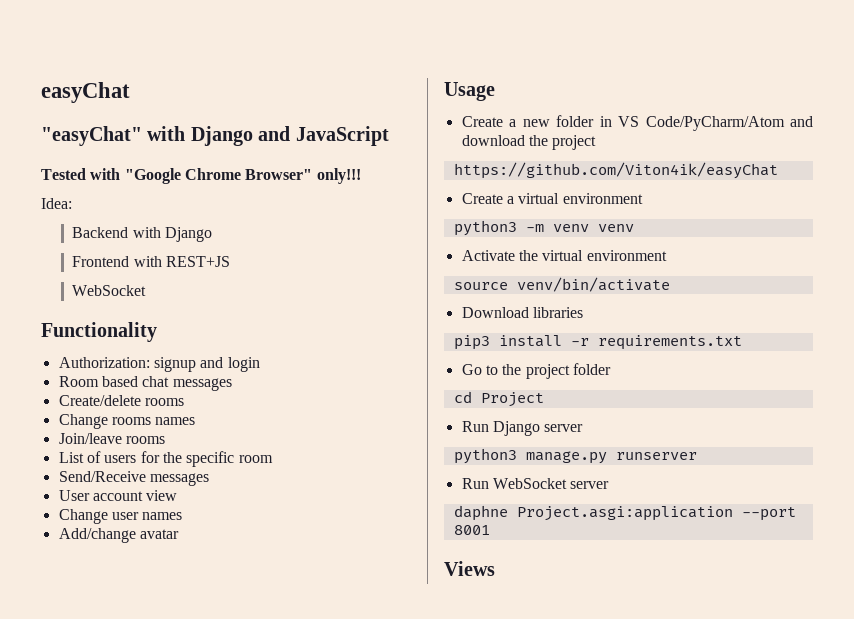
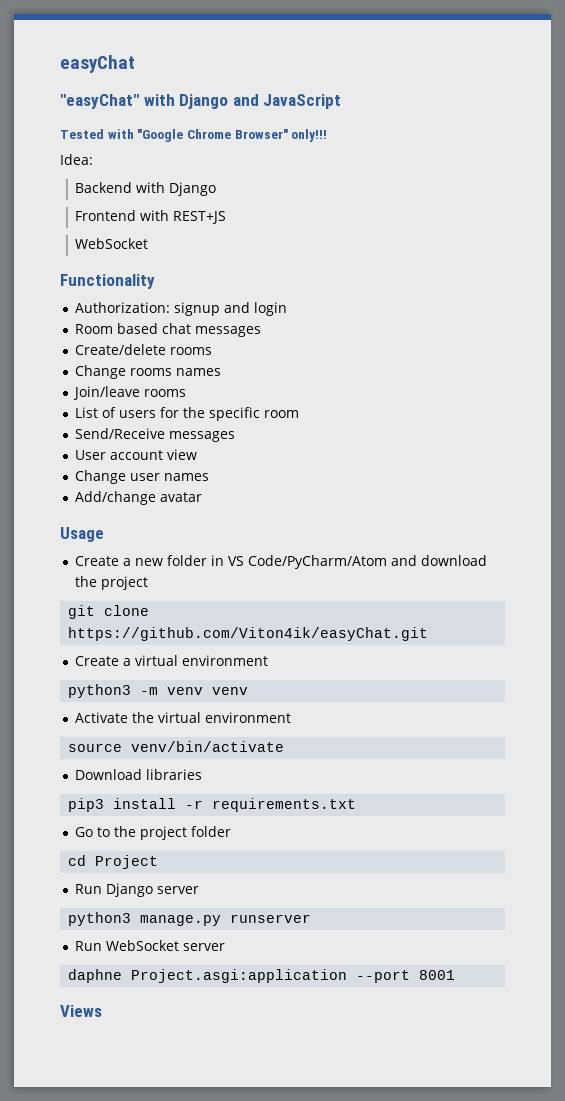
[453,162,778,179] https://github.com/Viton4ik/easyChat -> [68,605,150,619] [68,627,429,641] git clone https://github.com/Viton4ik/easyChat.git

